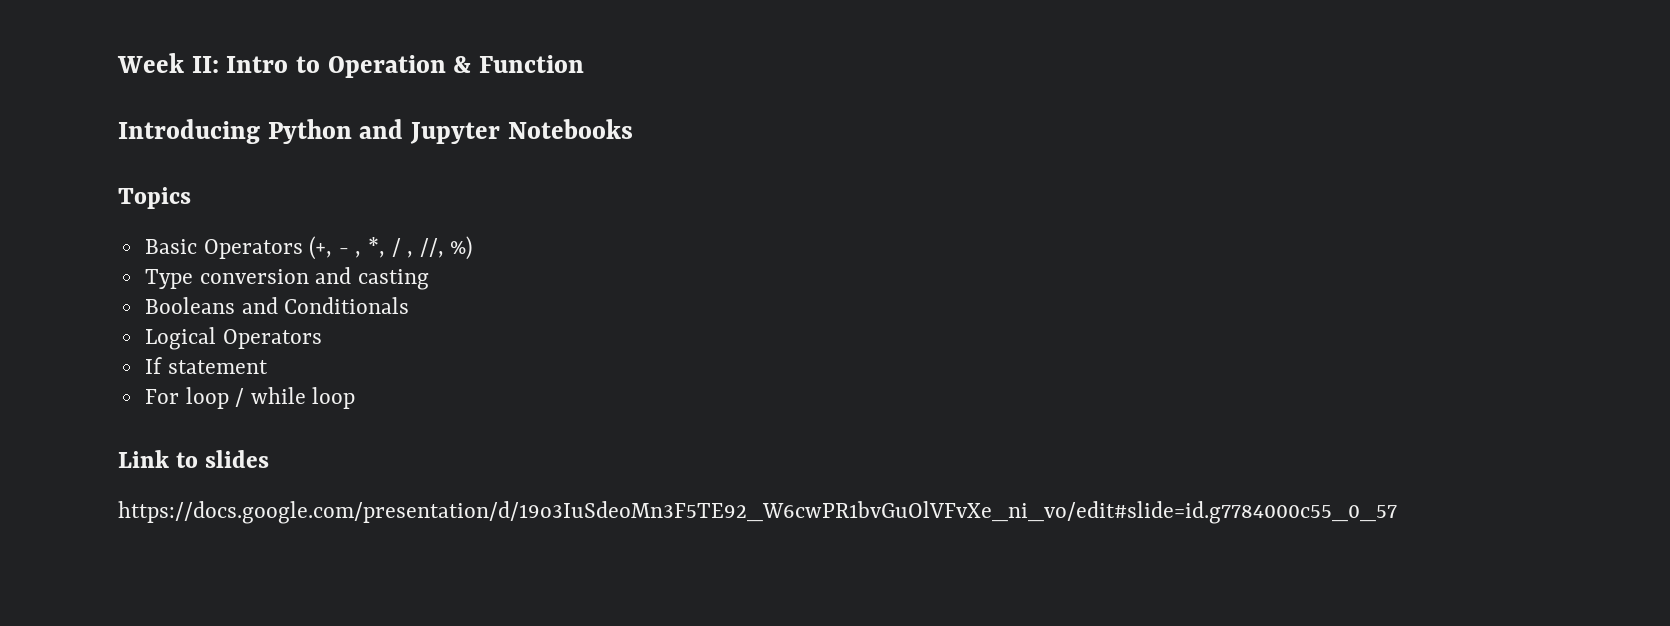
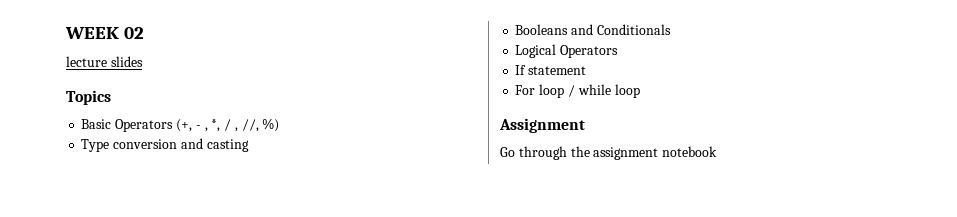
[117,53,585,78] [118,119,633,144] Week II: Intro to Operation & Function // Introducing Python and Jupyter Notebooks -> [65,27,145,39] [66,56,143,67] WEEK 02 // lecture slides
[118,450,270,468] [118,501,1397,524] Link to slides // https://docs.google.com/presentation/d/19o3IuSdeoMn3F5TE92_W6cwPR1bvGuOlVFvXe_ni_vo/edit#slide=id.g7784000c55_0_57 -> [499,118,585,133] [500,146,718,160] Assignment // Go through the assignment notebook

